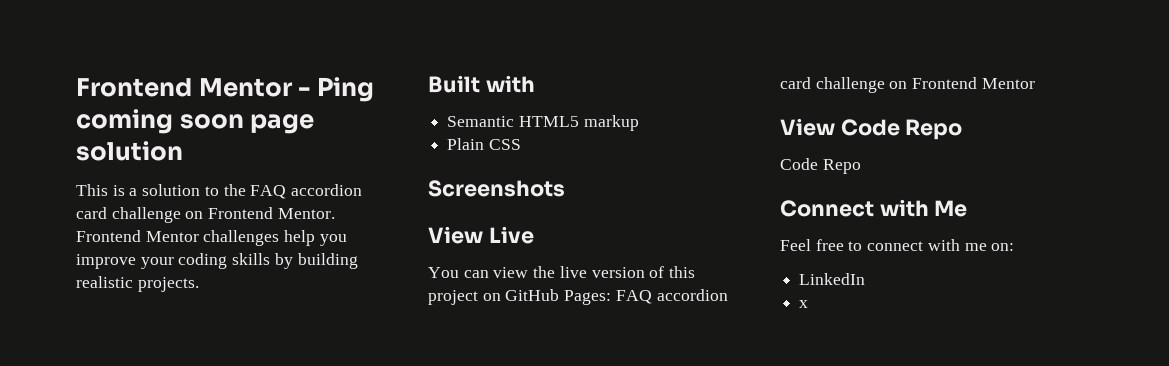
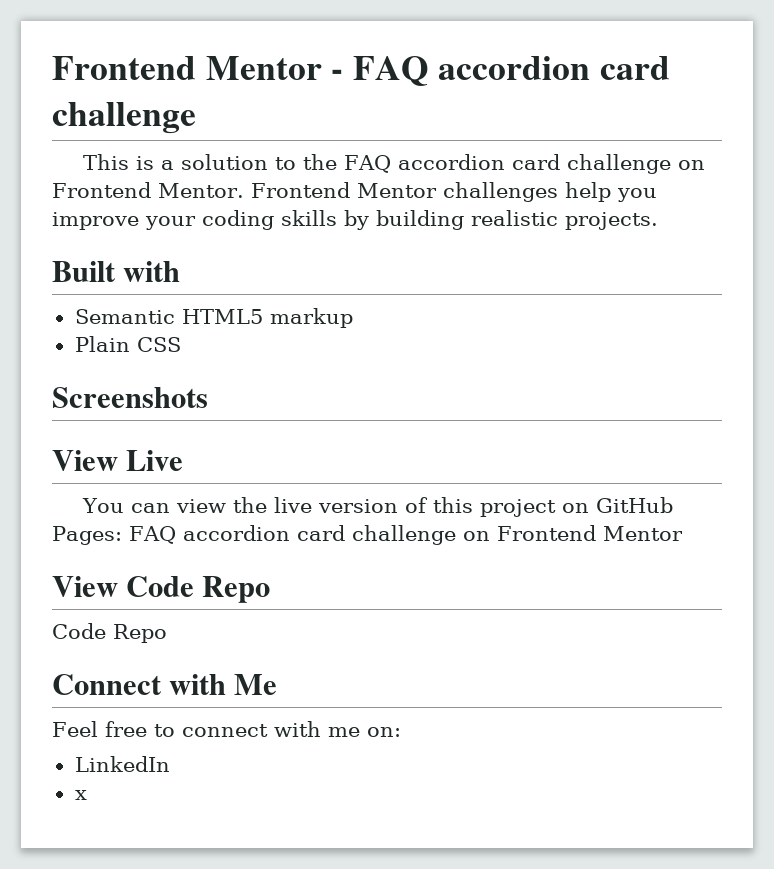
[316,77,374,102] [76,109,315,134] [76,141,183,161] Ping coming soon page solution -> [352,56,670,86] [52,102,196,134] FAQ accordion card challenge

